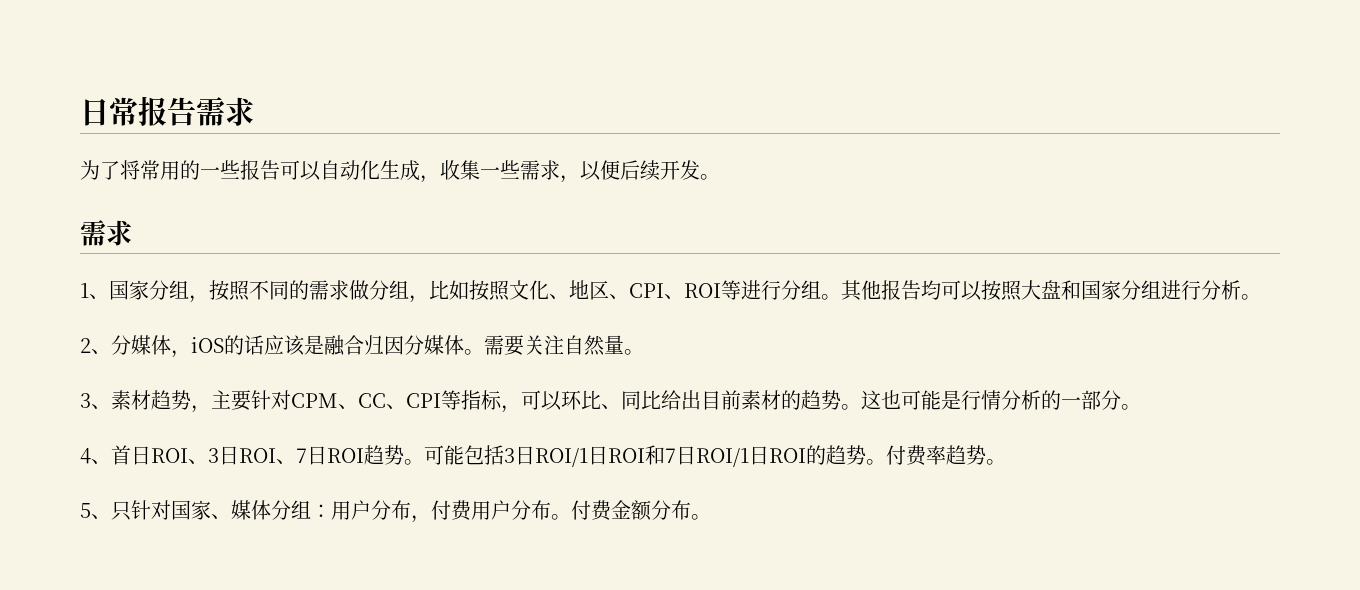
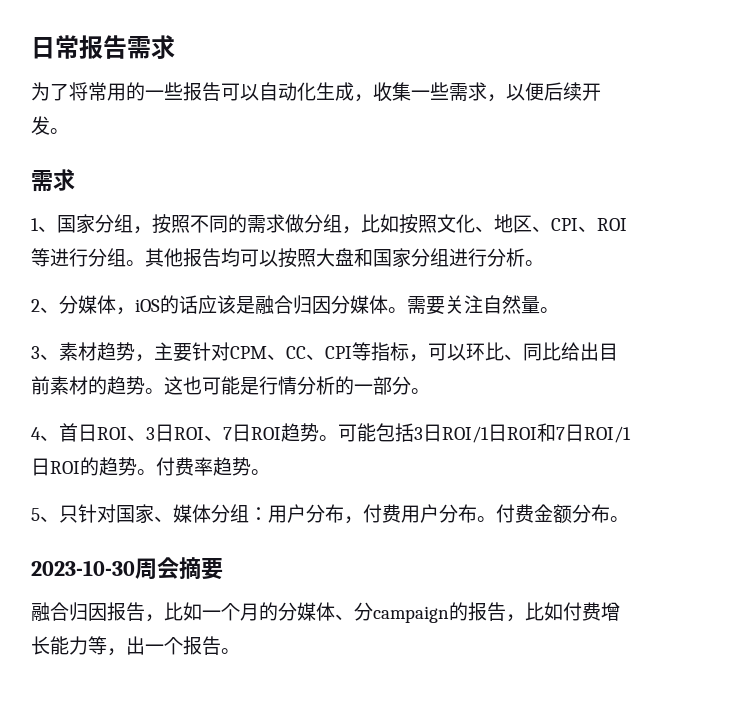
(711, 517) none -> [31,557,223,580] [31,602,620,623] [31,636,240,656] // 2023-10-30周会摘要 // 融合归因报告，比如一个月的分媒体、分campaign的报告，比如付费增长能力等，出一个报告。

